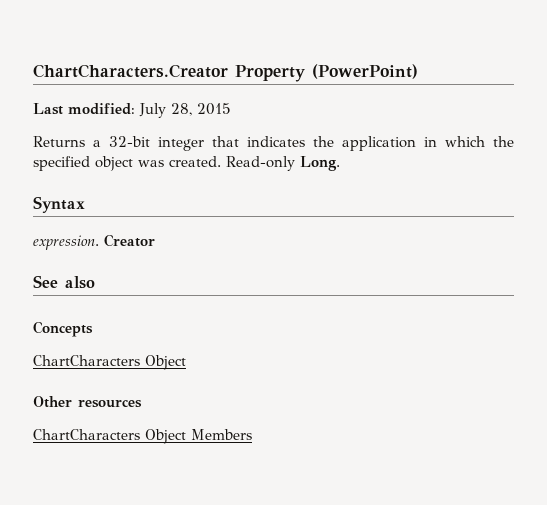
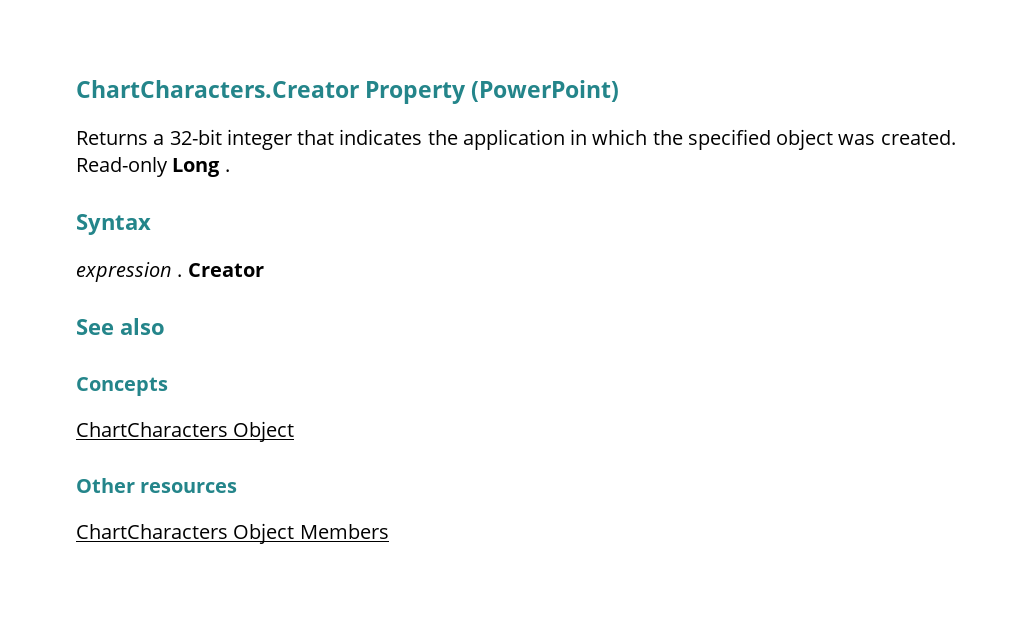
[33,103,231,118] // Last modified: July 28, 2015 -> (620, 91) none
[300,156,340,171] Long. -> [172,158,230,177] Long .
[33,235,99,250] expression. -> [76,262,183,282] expression .

